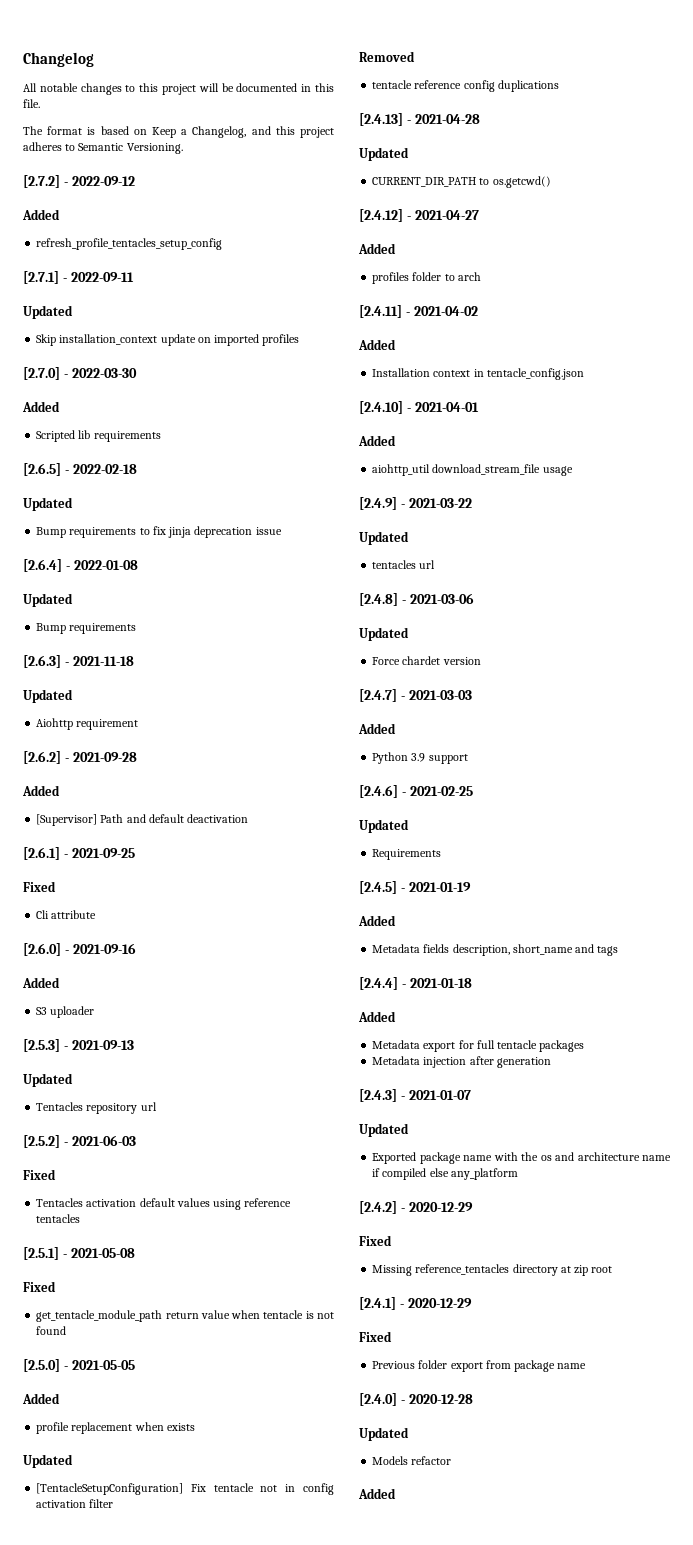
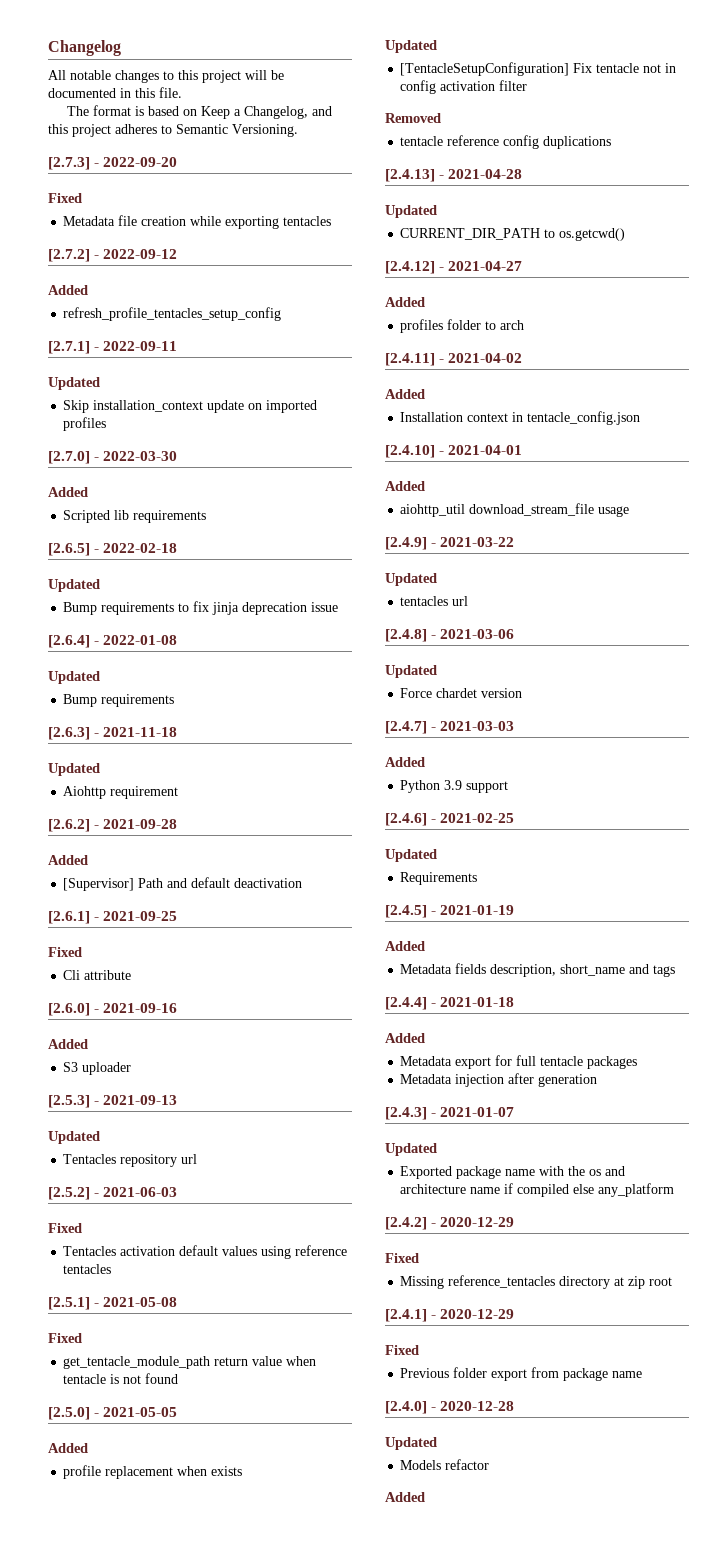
(183, 148) none -> [48,157,178,170] [48,193,82,203] [63,215,332,229] // [2.7.3] - 2022-09-20 // Fixed // Metadata file creation while exporting tentacles

